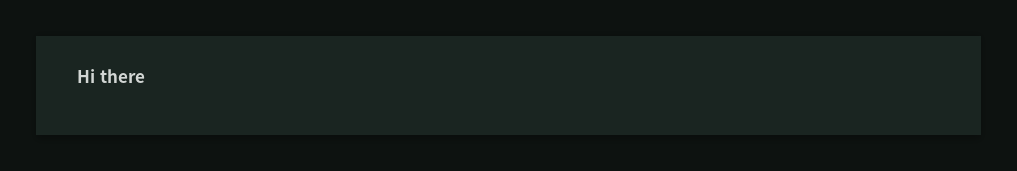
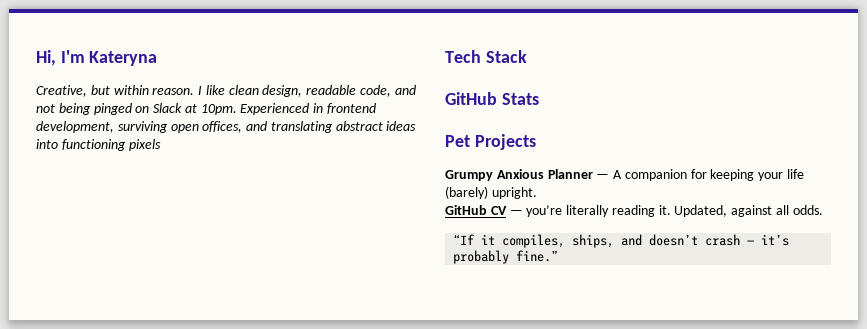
[77,69,145,83] Hi there -> [36,50,158,66] [36,85,416,97] [36,103,377,115] [36,121,417,133] [36,139,161,151] [445,50,527,63] [445,92,539,105] [445,134,536,150] [445,169,805,181] [445,186,537,199] [445,205,823,217] [453,234,790,248] [453,250,559,264] Hi, I'm Kateryna // Creative, but within reason. I like clean design, readable code, and not being pinged on Slack at 10pm. Experienced in frontend development, surviving open offices, and translating abstract ideas into functioning pixels // Tech Stack // GitHub Stats // Pet Projects // Grumpy Anxious Planner — A companion for keeping your life (barely) upright. // GitHub CV — you’re literally reading it. Updated, against all odds. // “If it compiles, ships, and doesn’t crash — it’s probably fine.”

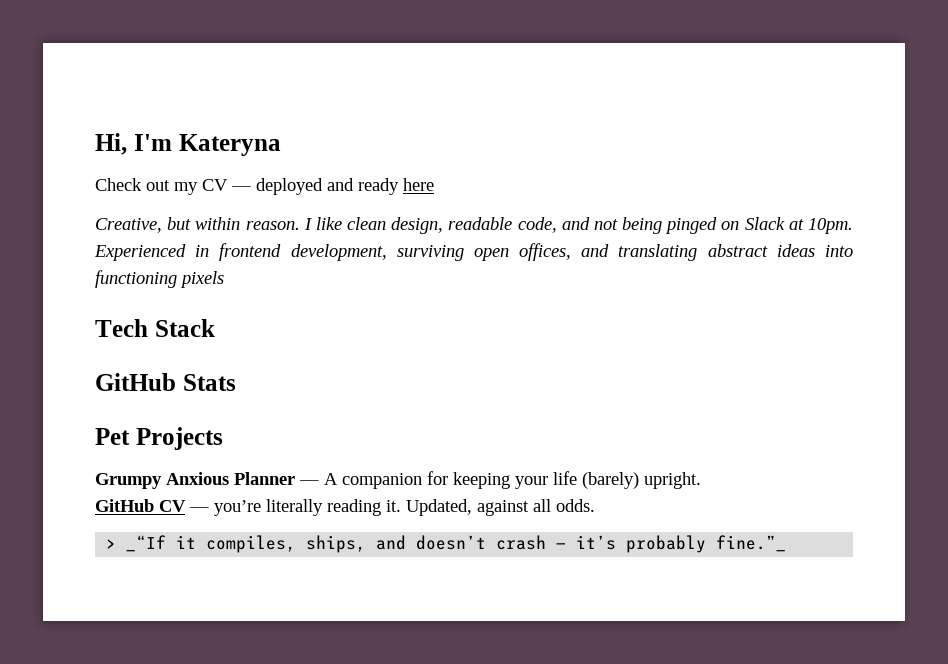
(158, 58) none -> [95,178,434,195] // Check out my CV — deployed and ready here
[453,234,476,245] “If -> [106,535,167,552] > _“If
[516,250,559,262] fine.” -> [716,535,787,552] fine.”_

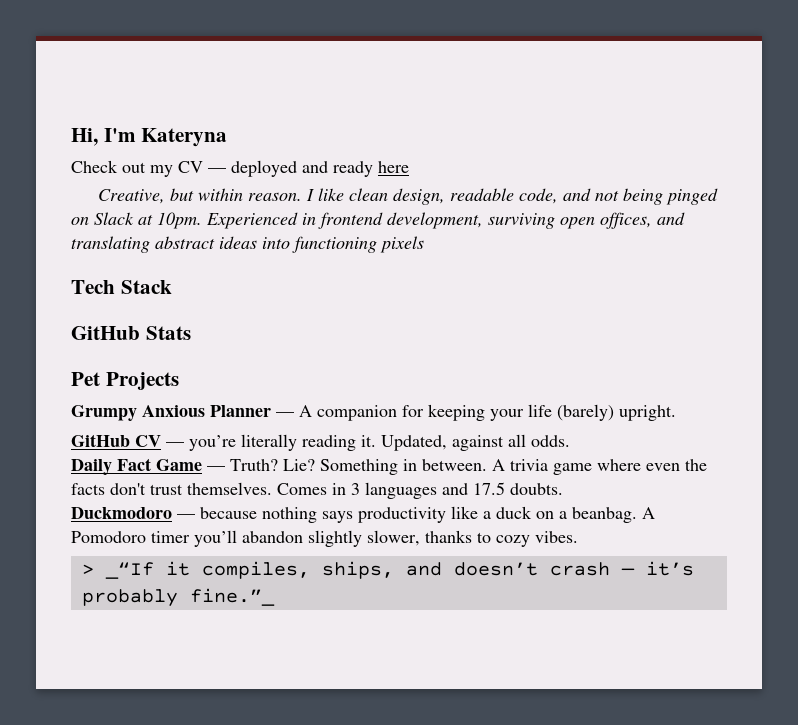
(595, 505) none -> [71,458,707,475] [71,482,563,499] [71,506,655,523] [71,530,578,547] // Daily Fact Game — Truth? Lie? Something in between. A trivia game where even the facts don't trust themselves. Comes in 3 languages and 17.5 doubts. // Duckmodoro — because nothing says productivity like a duck on a beanbag. A Pomodoro timer you’ll abandon slightly slower, thanks to cozy vibes.

